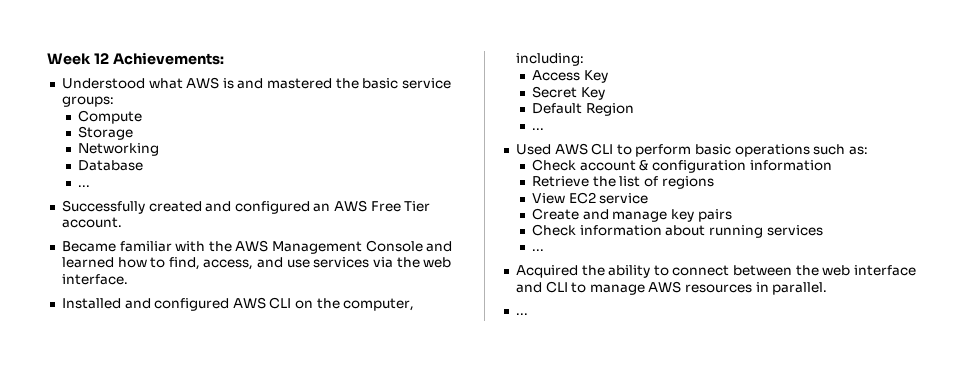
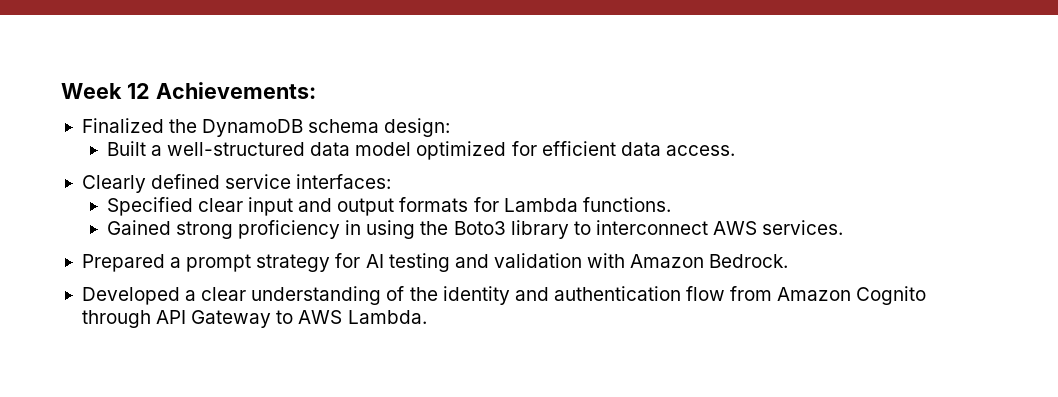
[61,77,452,89] [61,96,114,107] [78,110,143,124] [78,126,134,140] [78,143,160,156] [78,160,144,171] [78,185,91,187] [61,200,431,214] [61,217,122,228] [61,240,453,254] [61,257,452,270] [61,274,128,285] [61,297,415,311] [515,53,584,66] [532,70,608,83] [532,86,605,100] [532,103,634,116] [532,128,545,130] [515,143,869,157] [532,159,832,173] [532,176,714,189] [532,192,649,204] [532,208,732,222] [532,224,823,238] [532,249,545,251] [515,265,917,278] [515,281,828,295] [515,313,528,315] Understood what AWS is and mastered the basic service groups: // Compute // Storage // Networking // Database // ... // Successfully created and configured an AWS Free Tier account. // Became familiar with the AWS Management Console and learned how to find, access, and use services via the web interface. // Installed and configured AWS CLI on the computer, including: // Access Key // Secret Key // Default Region // ... // Used AWS CLI to perform basic operations such as: // Check account & configuration information // Retrieve the list of regions // View EC2 service // Create and manage key pairs // Check information about running services // ... // Acquired the ability to connect between the web interface and CLI to manage AWS resources in parallel. // ... -> [81,118,451,137] [106,141,735,160] [81,174,392,193] [106,197,671,216] [106,220,844,239] [81,253,789,272] [81,286,927,305] [81,310,427,328] Finalized the DynamoDB schema design: // Built a well-structured data model optimized for efficient data access. // Clearly defined service interfaces: // Specified clear input and output formats for Lambda functions. // Gained strong proficiency in using the Boto3 library to interconnect AWS services. // Prepared a prompt strategy for AI testing and validation with Amazon Bedrock. // Developed a clear understanding of the identity and authentication flow from Amazon Cognito through API Gateway to AWS Lambda.

